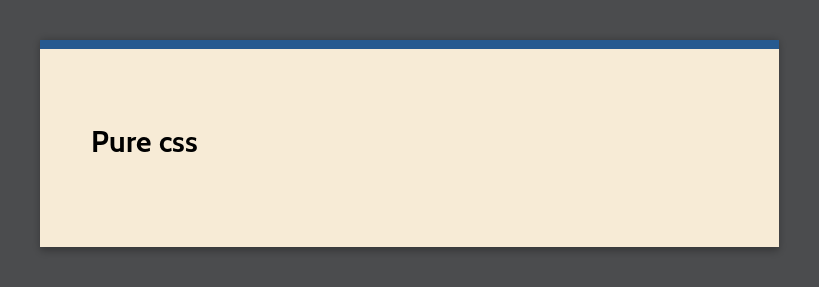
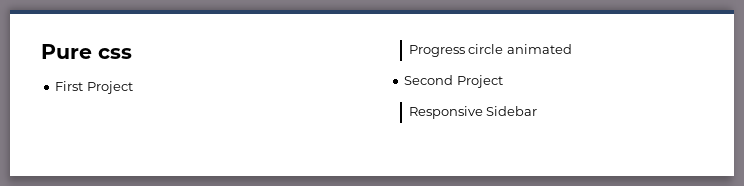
(199, 144) none -> [55,81,133,94] [408,44,572,57] [404,75,503,88] [408,106,538,119] // First Project // Progress circle animated // Second Project // Responsive Sidebar

